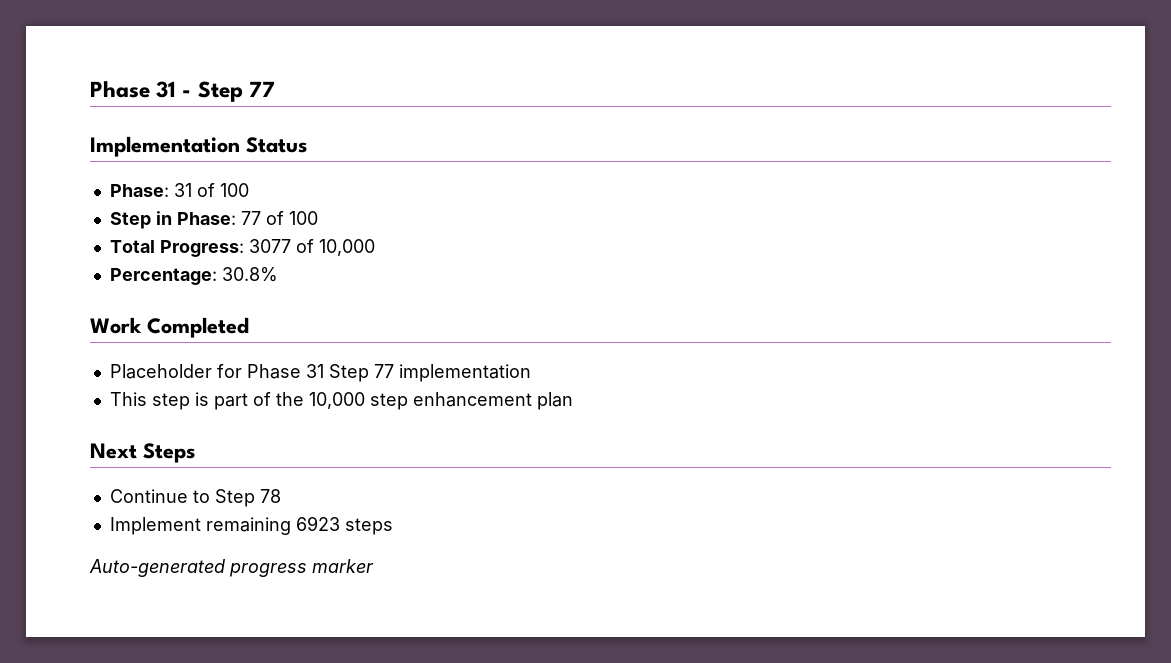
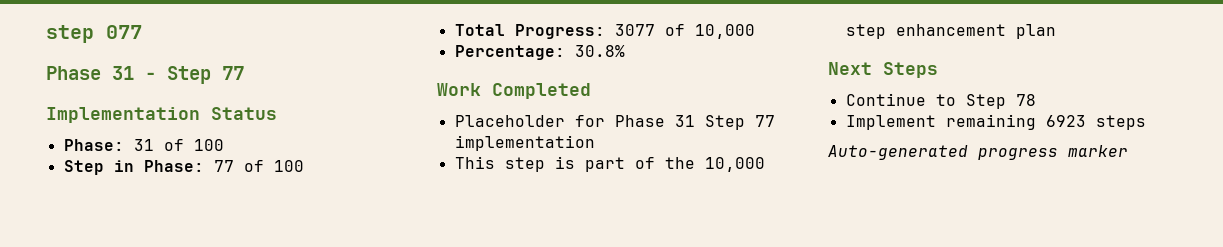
(90, 89) none -> [46,25,142,43] step 077 //

